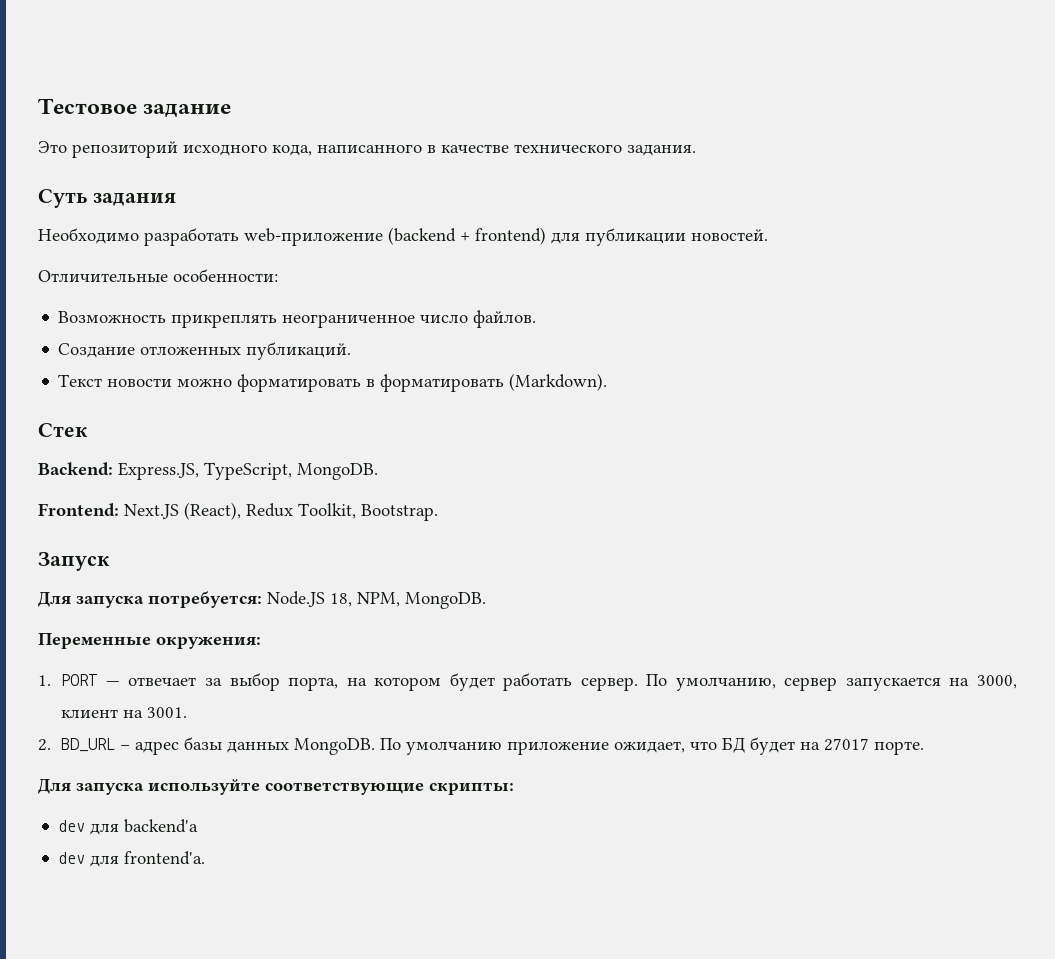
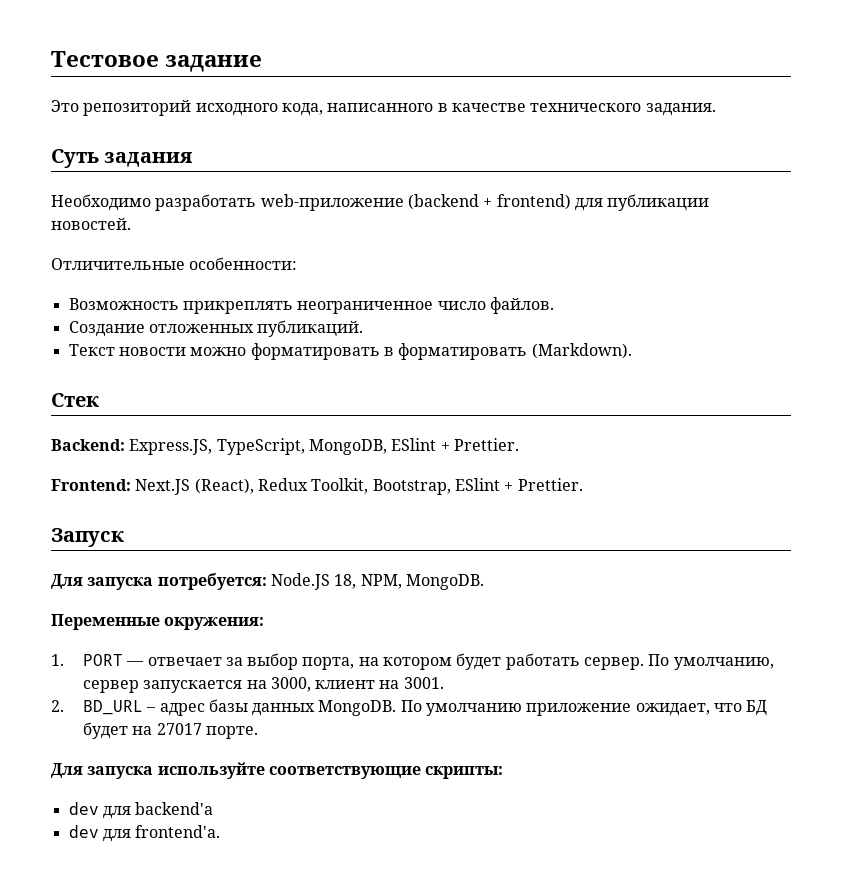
[297,463,378,480] MongoDB. -> [308,438,519,455] MongoDB, ESlint + Prettier.
[361,504,438,521] Bootstrap. -> [372,478,583,495] Bootstrap, ESlint + Prettier.

